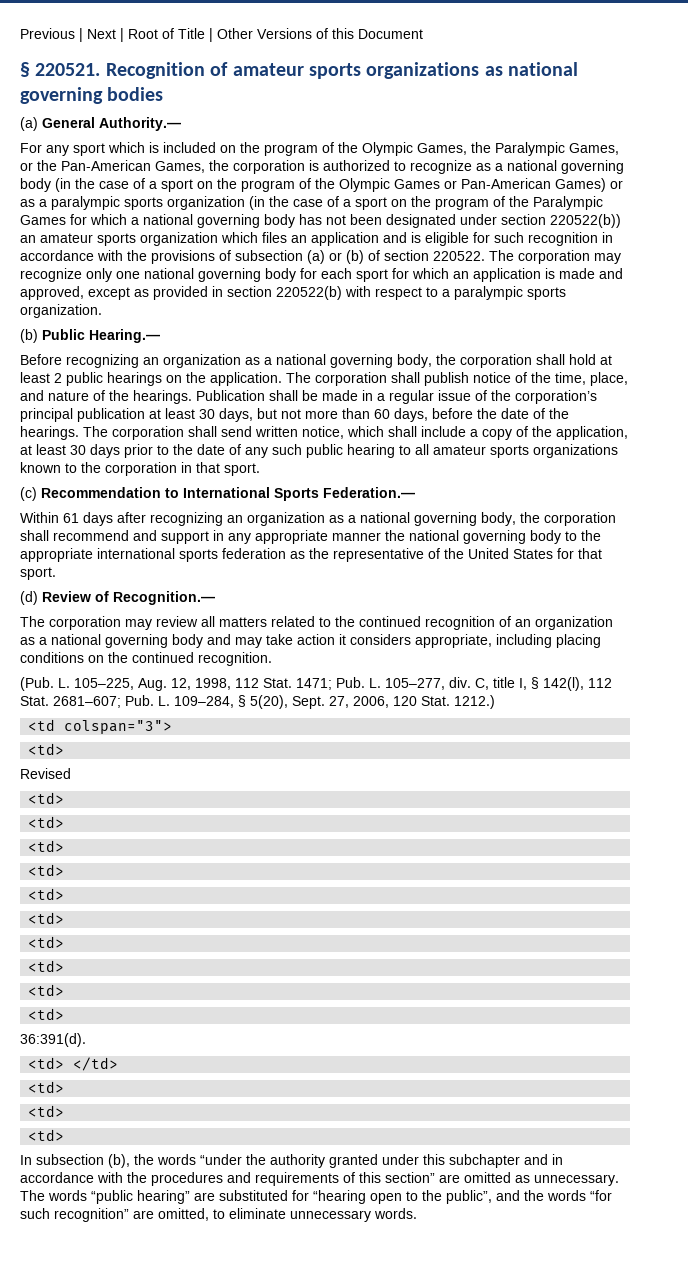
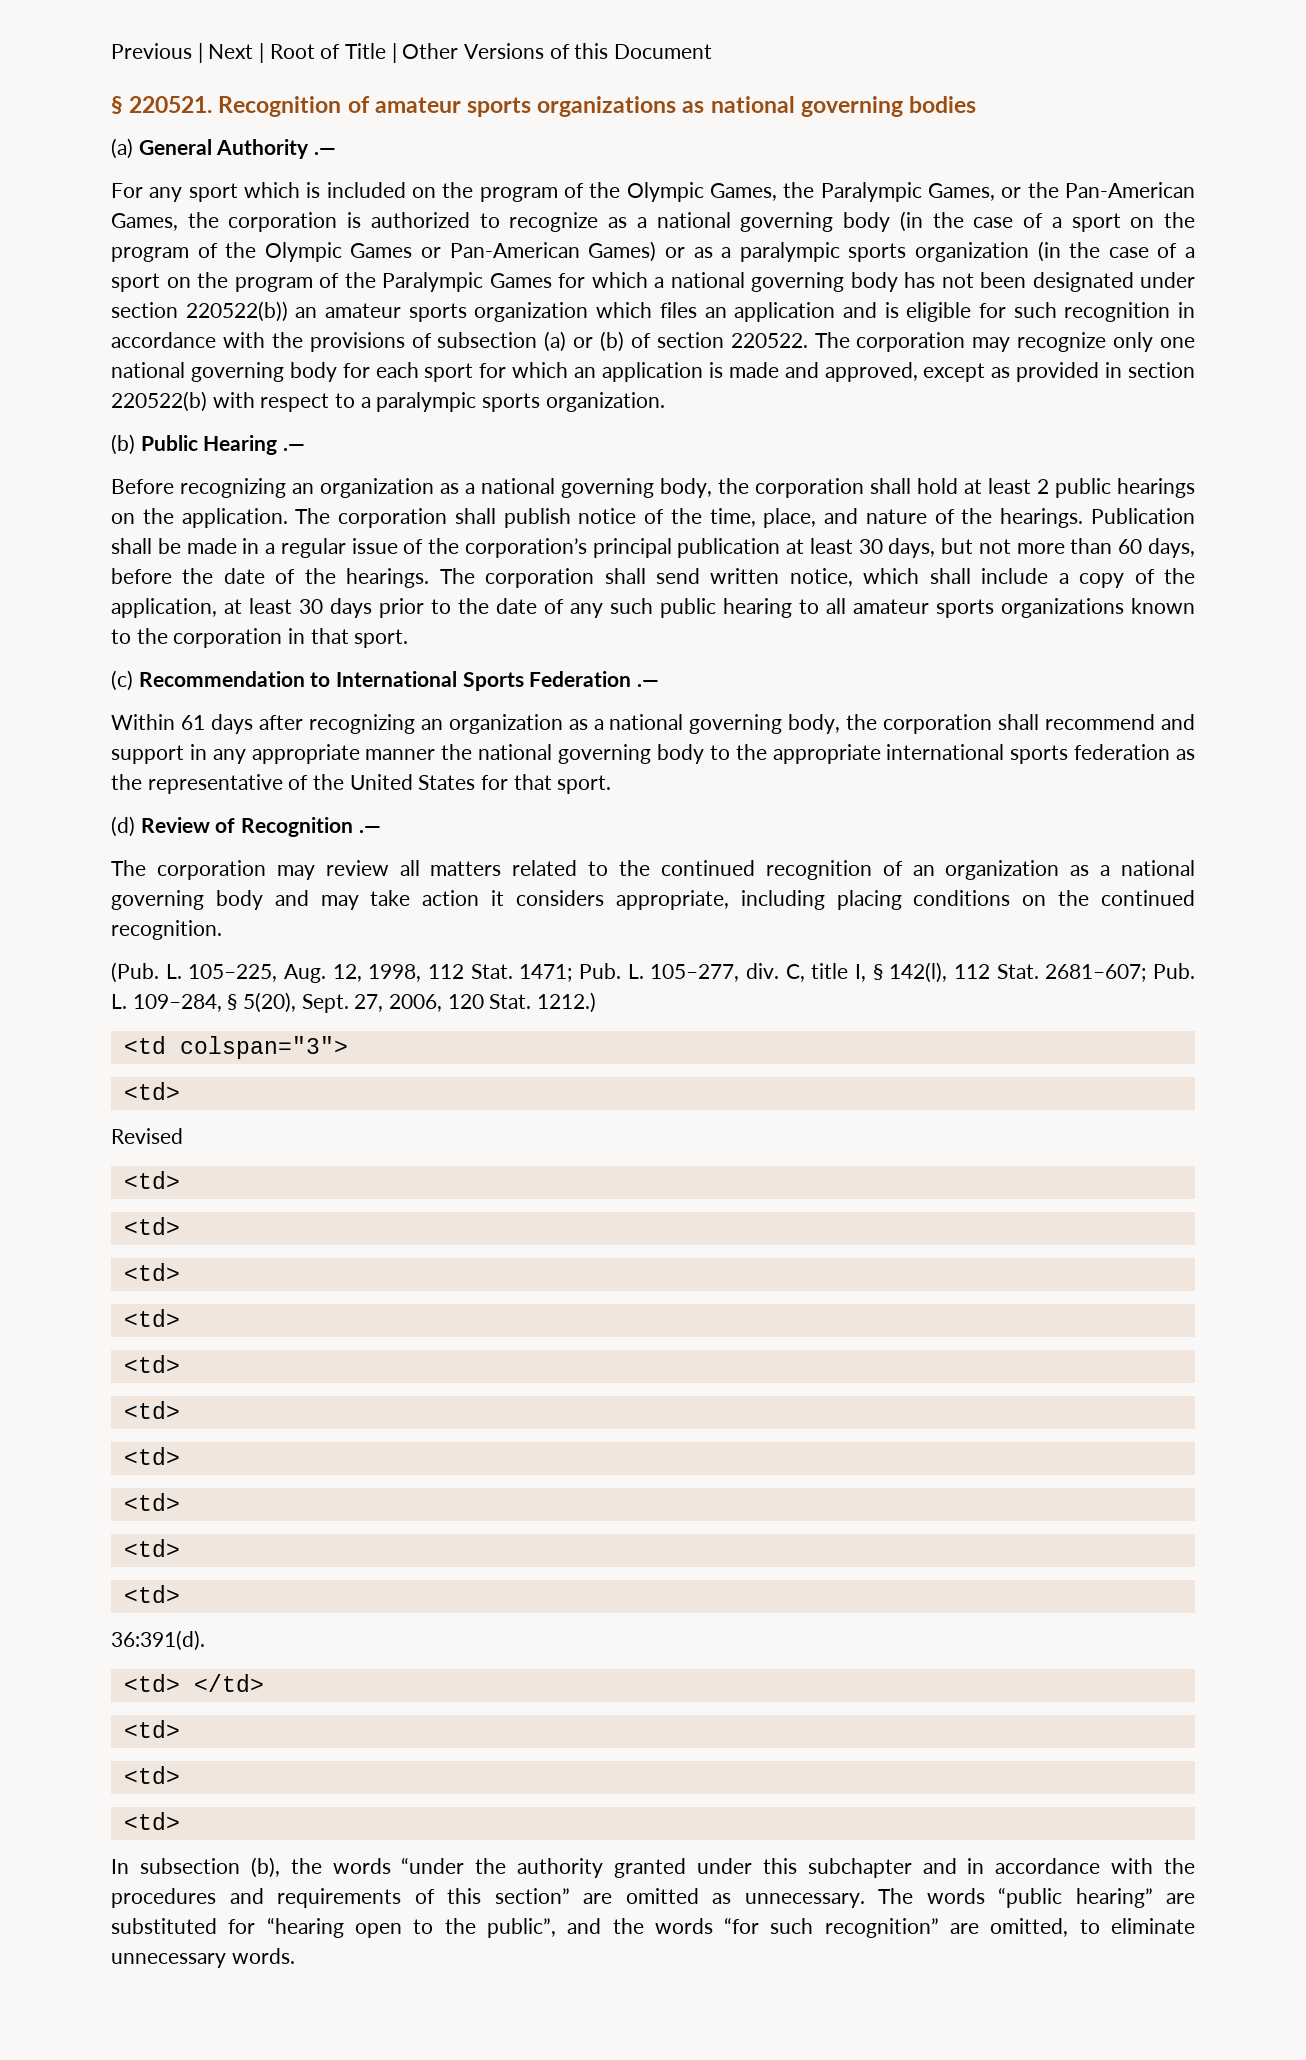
[99,117,181,131] Authority.— -> [216,139,337,159] Authority .—
[89,329,160,343] Hearing.— -> [203,435,306,455] Hearing .—
[323,487,415,498] Federation.— -> [529,671,660,687] Federation .—
[113,591,215,605] Recognition.— -> [241,817,381,837] Recognition .—

